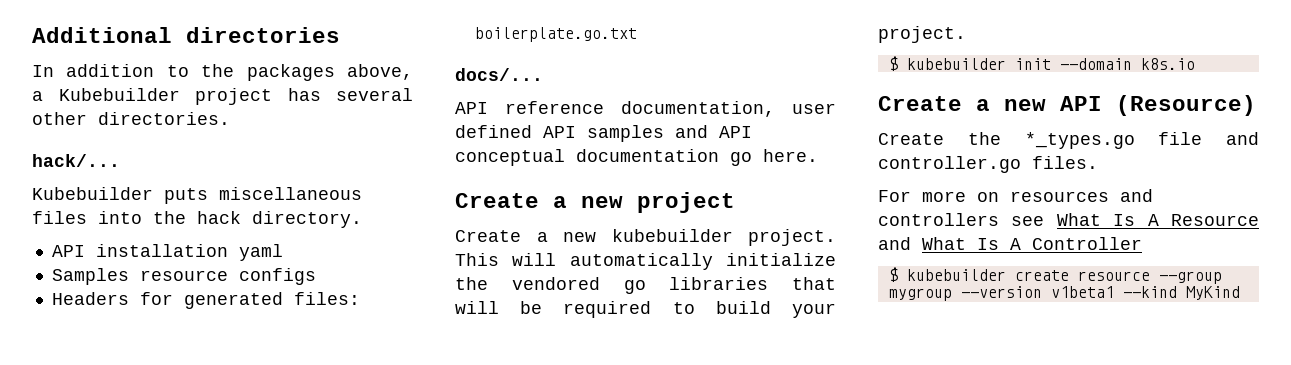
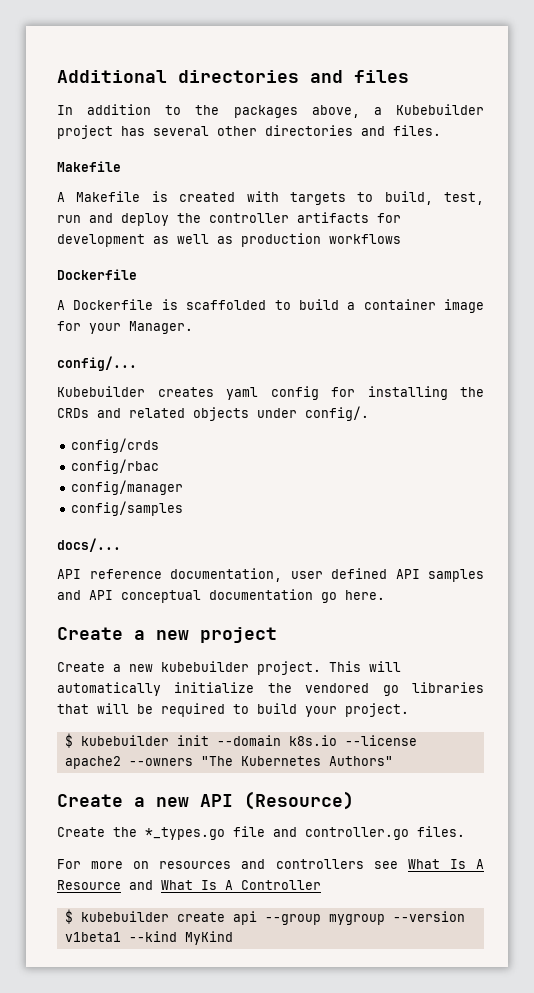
(340, 35) none -> [310,70,409,83] and files
[98,112,230,125] [32,154,120,167] [32,187,362,204] [32,211,362,228] [51,244,283,261] [51,268,316,285] [51,292,360,309] [474,27,637,42] directories. // hack/... // Kubebuilder puts miscellaneous files into the hack directory. // API installation yaml // Samples resource configs // Headers for generated files: boilerplate.go.txt -> [265,125,441,136] [57,161,121,172] [57,191,484,205] [57,212,401,226] [57,233,401,247] [57,269,137,280] [57,299,484,313] [57,321,193,334] [57,356,137,371] [57,386,484,400] [57,406,369,421] [71,438,160,453] [71,459,160,474] [71,480,184,495] [71,501,184,516] directories and files. // Makefile // A Makefile is created with targets to build, test, run and deploy the controller artifacts for development as well as production workflows // Dockerfile // A Dockerfile is scaffolded to build a container image for your Manager. // config/... // Kubebuilder creates yaml config for installing the CRDs and related objects under config/. // config/crds // config/rbac // config/manager // config/samples
(1195, 64) none -> [344,735,417,746] [64,756,393,769] --license apache2 --owners "The Kubernetes Authors"
[1077,271,1150,281] resource -> [232,911,257,925] api

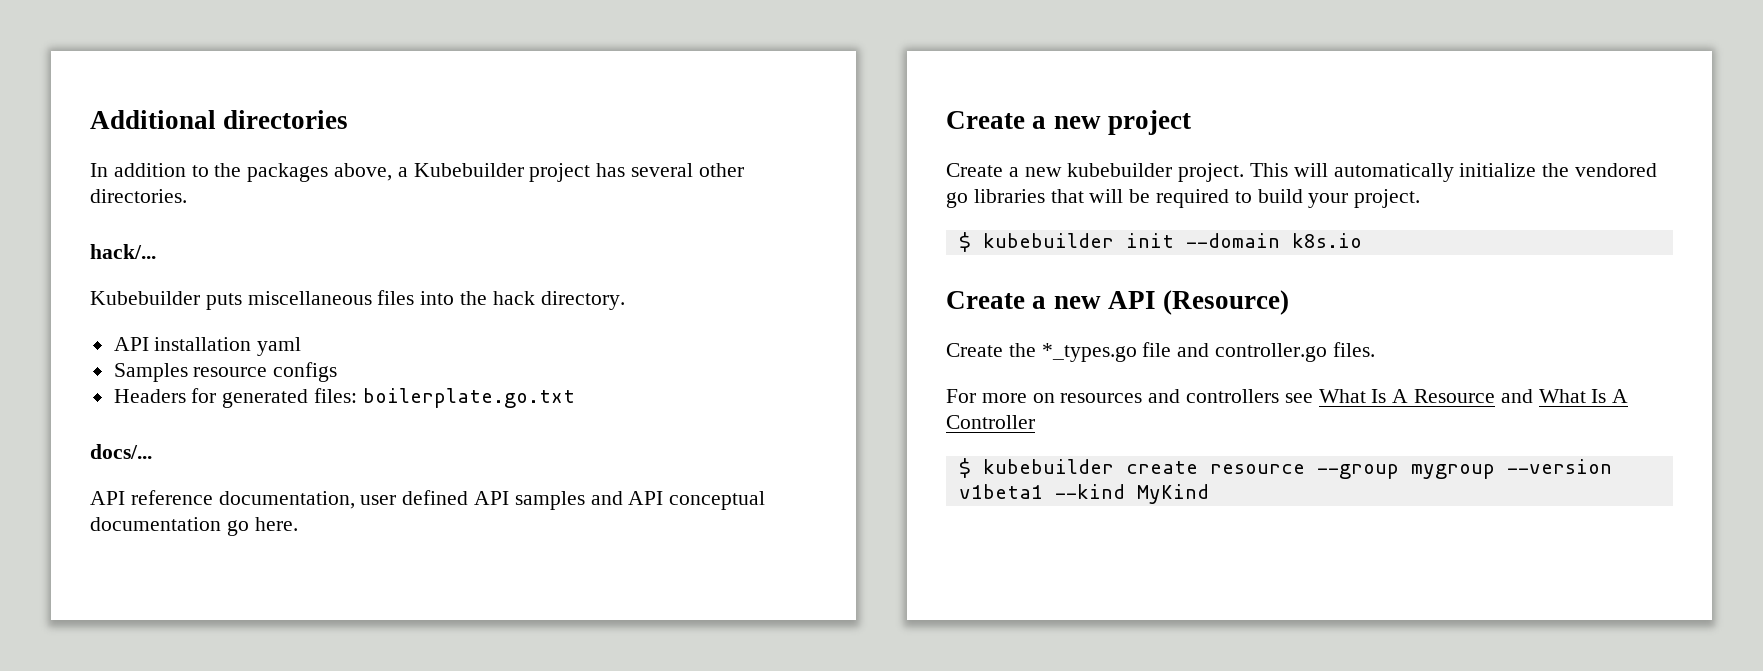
[310,70,409,83] and files -> (349, 119) none
[265,125,441,136] [57,161,121,172] [57,191,484,205] [57,212,401,226] [57,233,401,247] [57,269,137,280] [57,299,484,313] [57,321,193,334] [57,356,137,371] [57,386,484,400] [57,406,369,421] [71,438,160,453] [71,459,160,474] [71,480,184,495] [71,501,184,516] directories and files. // Makefile // A Makefile is created with targets to build, test, run and deploy the controller artifacts for development as well as production workflows // Dockerfile // A Dockerfile is scaffolded to build a container image for your Manager. // config/... // Kubebuilder creates yaml config for installing the CRDs and related objects under config/. // config/crds // config/rbac // config/manager // config/samples -> [90,189,187,203] [90,244,156,259] [90,290,625,310] [113,337,302,356] [113,362,338,382] [113,388,575,408] directories. // hack/... // Kubebuilder puts miscellaneous files into the hack directory. // API installation yaml // Samples resource configs // Headers for generated files: boilerplate.go.txt
[344,735,417,746] [64,756,393,769] --license apache2 --owners "The Kubernetes Authors" -> (1362, 240) none
[232,911,257,925] api -> [1209,464,1305,474] resource

